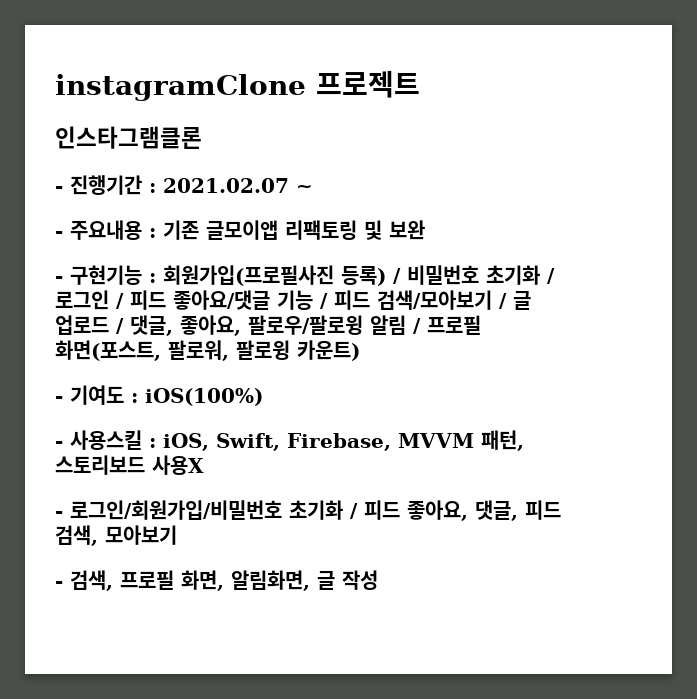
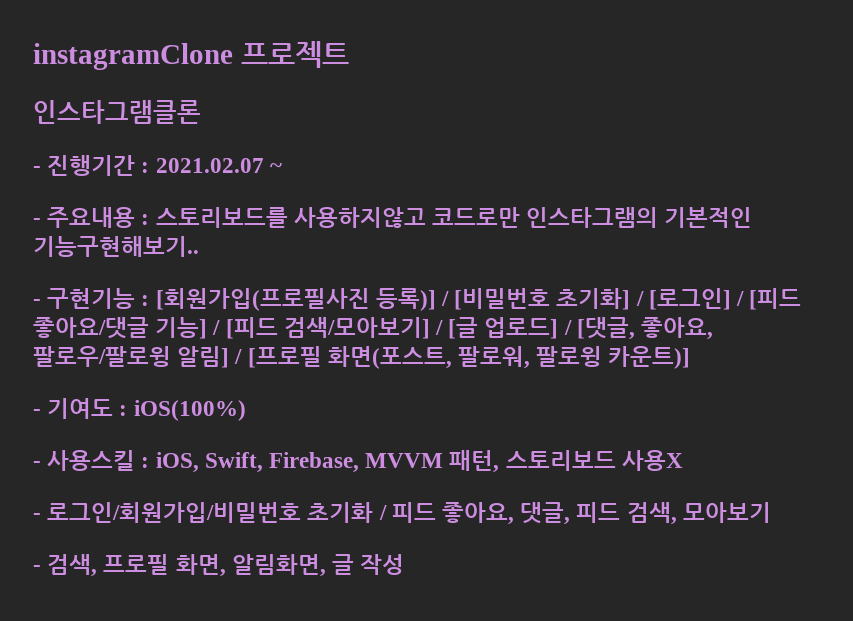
[163,220,425,240] [55,265,555,286] [55,290,531,310] [55,315,481,336] 기존 글모이앱 리팩토링 및 보완 // - 구현기능 : 회원가입(프로필사진 등록) / 비밀번호 초기화 / 로그인 / 피드 좋아요/댓글 기능 / 피드 검색/모아보기 / 글 업로드 / 댓글, 좋아요, 팔로우/팔로윙 알림 / 프로필 -> [155,207,753,228] [33,236,199,257] [33,288,802,311] [33,317,714,340] [33,346,322,368] 스토리보드를 사용하지않고 코드로만 인스타그램의 기본적인 기능구현해보기.. // - 구현기능 : [회원가입(프로필사진 등록)] / [비밀번호 초기화] / [로그인] / [피드 좋아요/댓글 기능] / [피드 검색/모아보기] / [글 업로드] / [댓글, 좋아요, 팔로우/팔로윙 알림] / [프로필
[297,340,360,361] 카운트) -> [608,346,691,369] 카운트)]

